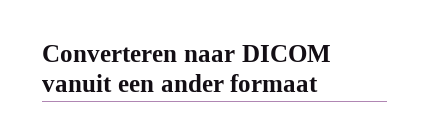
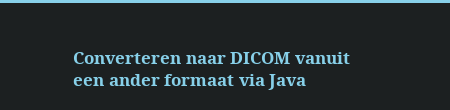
(319, 83) none -> [238,74,307,90] via Java

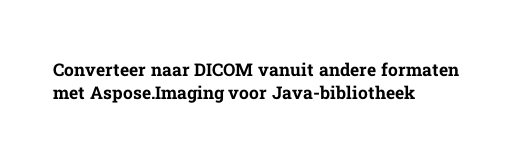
[73,52,181,64] Converteren -> [53,63,146,77] Converteer
[73,74,307,90] een ander formaat via Java -> [318,62,459,77] [53,85,416,103] andere formaten met Aspose.Imaging voor Java-bibliotheek

